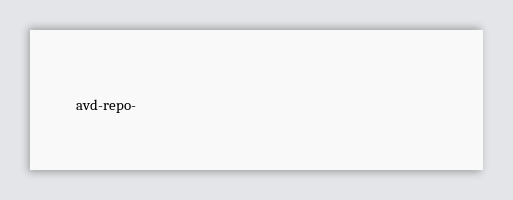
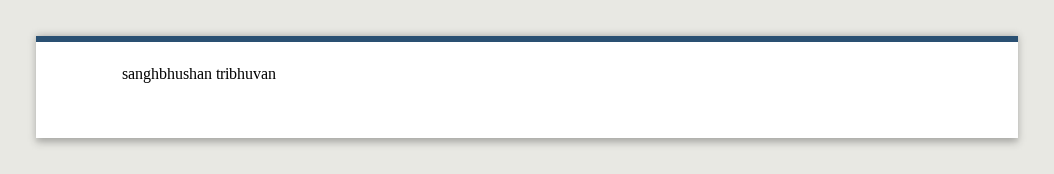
[76,99,136,113] avd-repo- -> [122,68,277,83] sanghbhushan tribhuvan

